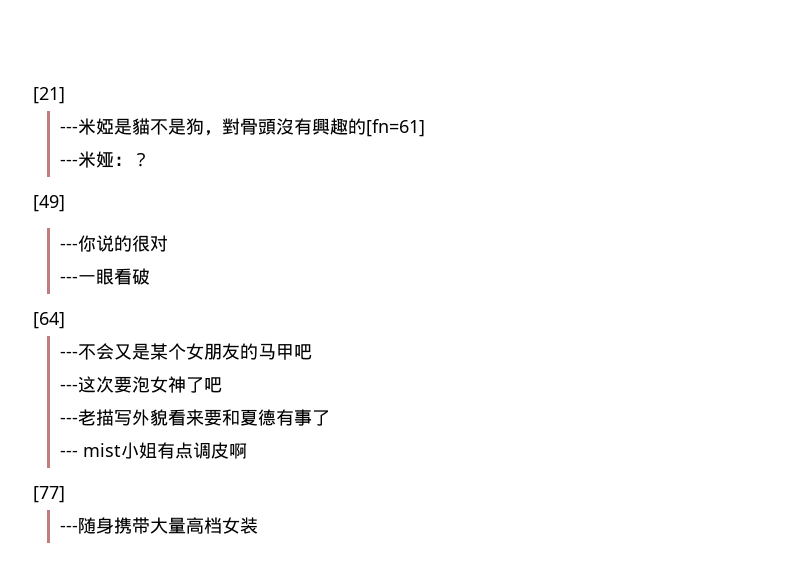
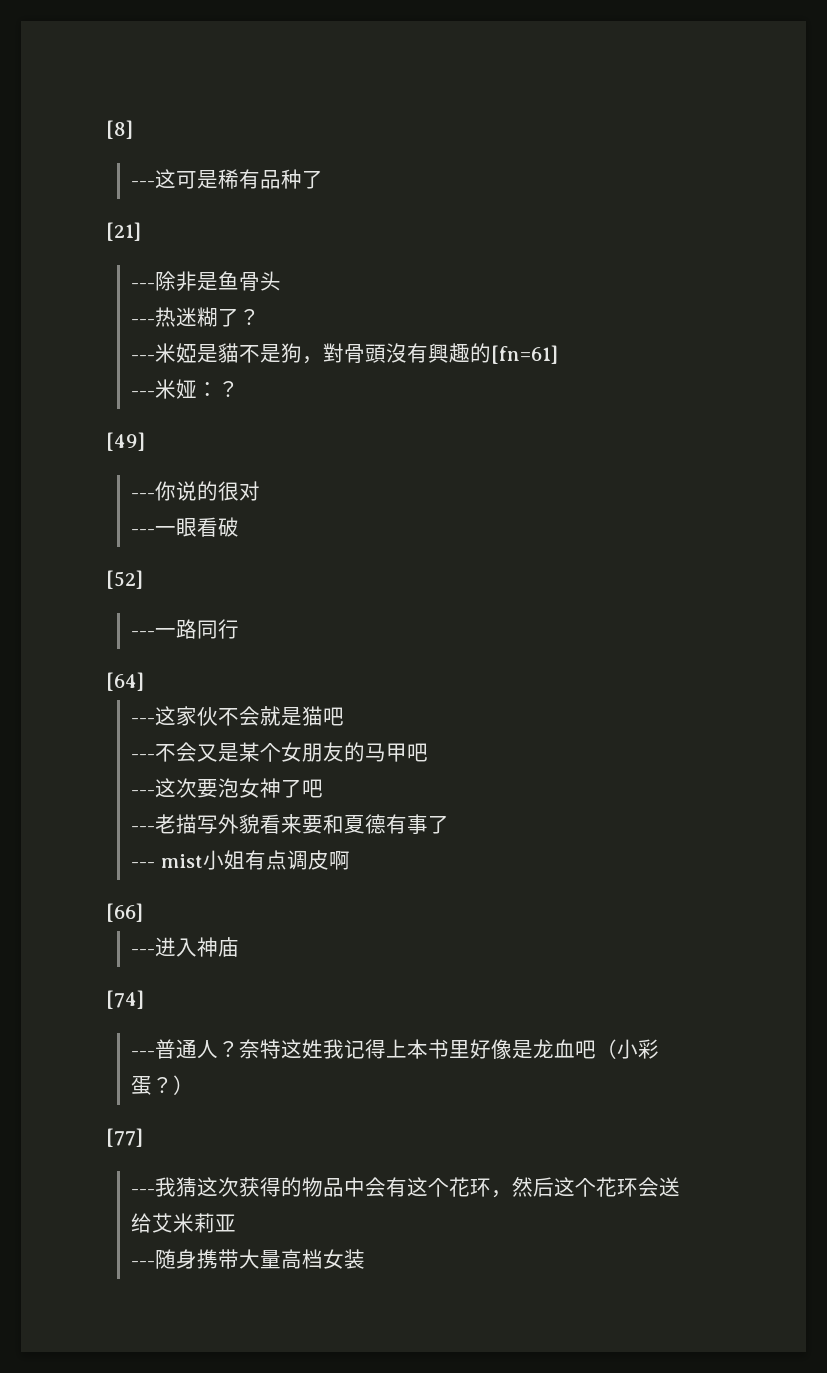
[33,87,65,104] [21] -> [106,120,133,139] [131,169,324,189] [106,222,141,241] [131,271,282,291] [131,307,261,327] [8] // ---这可是稀有品种了 // [21] // ---除非是鱼骨头 // ---热迷糊了？
[33,312,65,329] [64] -> [106,570,143,589] [131,619,240,639] [106,672,144,691] [131,706,345,726] [52] // ---一路同行 // [64] // ---这家伙不会就是猫吧
[33,486,65,503] [77] -> [106,903,143,922] [131,937,240,957] [106,990,144,1009] [131,1039,660,1059] [131,1075,195,1095] [106,1128,143,1147] [131,1177,681,1198] [131,1213,237,1233] [66] // ---进入神庙 // [74] // ---普通人？奈特这姓我记得上本书里好像是龙血吧（小彩蛋？） // [77] // ---我猜这次获得的物品中会有这个花环，然后这个花环会送给艾米莉亚

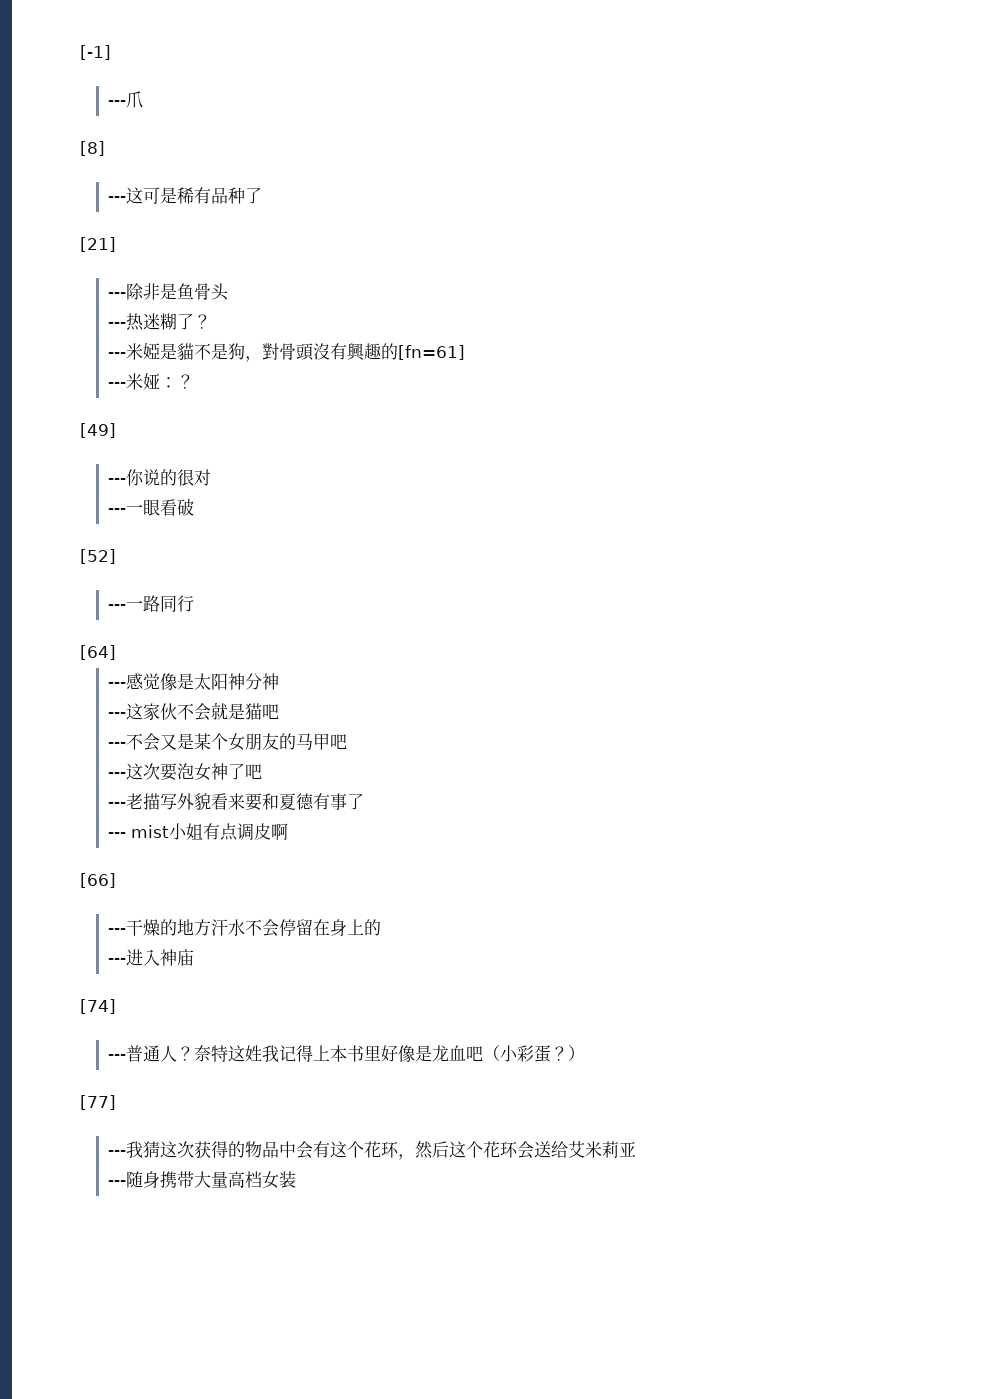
(106, 129) none -> [80,45,111,60] [107,91,143,108] [-1] // ---爪 //
(144, 681) none -> [107,673,279,691] // ---感觉像是太阳神分神
(143, 912) none -> [107,919,381,937] // ---干燥的地方汗水不会停留在身上的

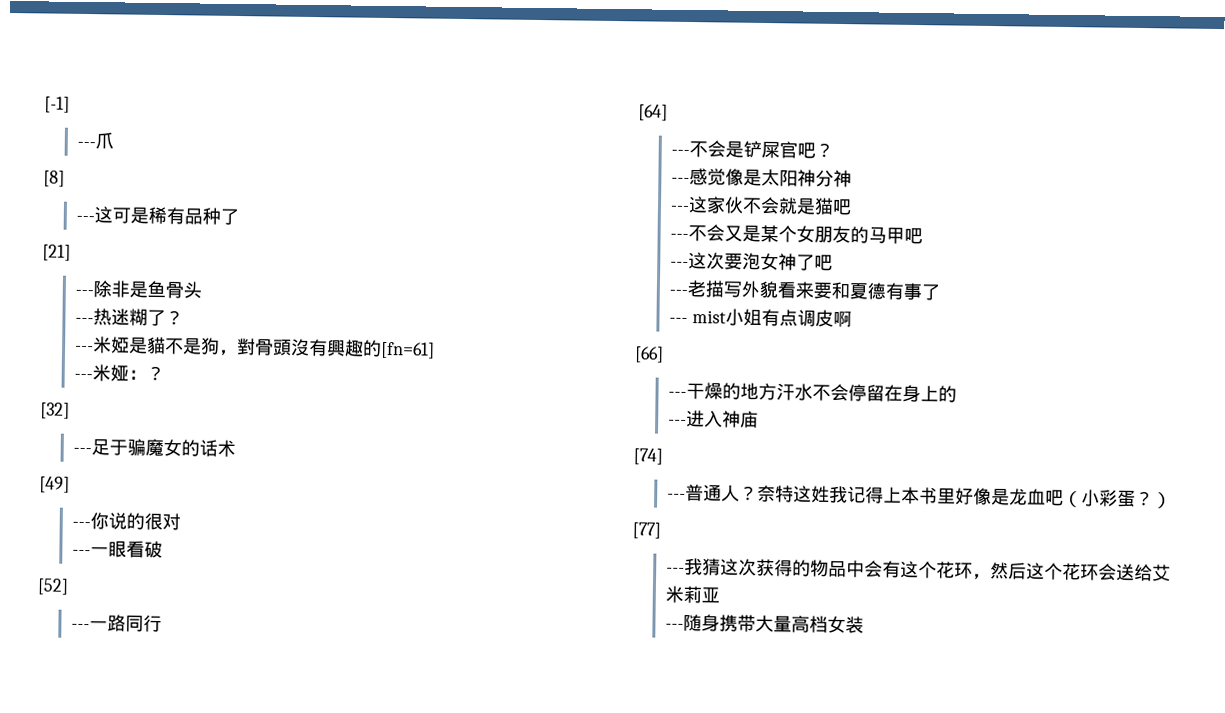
(194, 381) none -> [40,402,70,419] [72,438,236,458] // [32] // ---足于骗魔女的话术
(116, 652) none -> [670,140,834,159] // ---不会是铲屎官吧？

